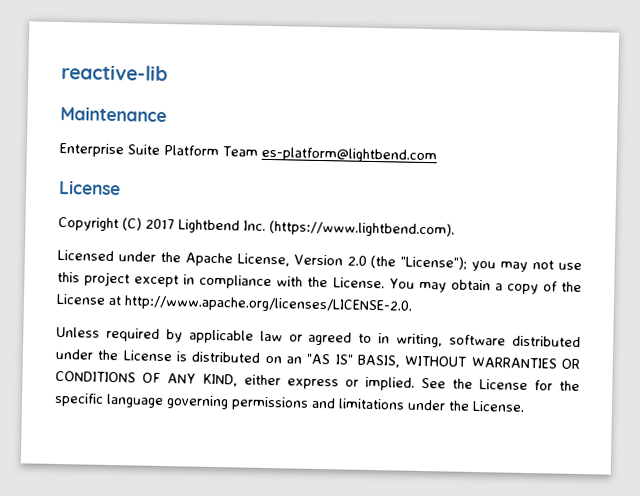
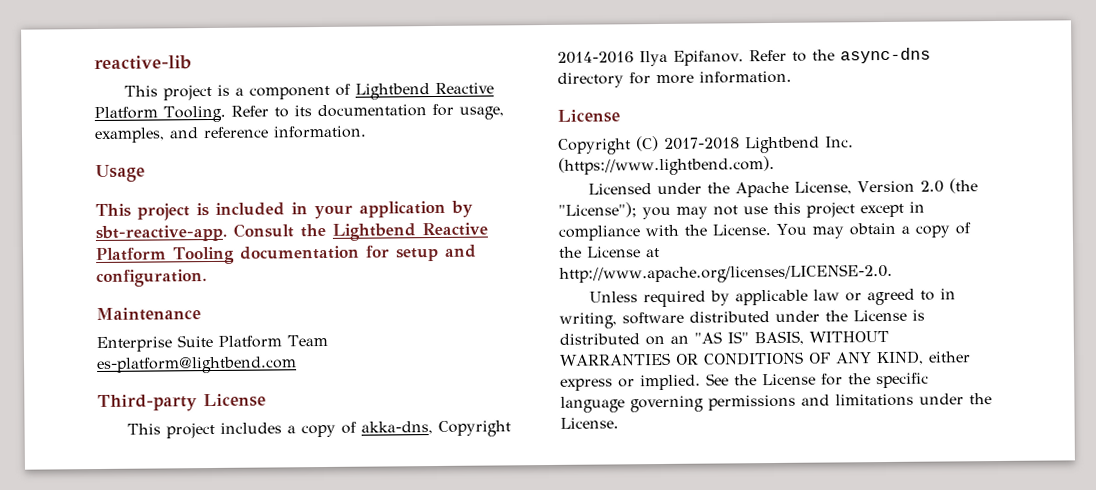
(168, 73) none -> [124,82,495,101] [94,103,504,123] [94,125,367,144] [95,164,145,183] [95,200,473,221] [95,222,488,243] [96,244,477,265] [96,269,207,288] // This project is a component of Lightbend Reactive Platform Tooling. Refer to its documentation for usage, examples, and reference information. // Usage // This project is included in your application by sbt-reactive-app. Consult the Lightbend Reactive Platform Tooling documentation for setup and configuration.
(437, 155) none -> [97,393,266,413] [127,420,512,439] [557,47,931,67] [557,70,792,88] // Third-party License // This project includes a copy of akka-dns, Copyright 2014-2016 Ilya Epifanov. Refer to the async-dns directory for more information.
[145,218,175,230] 2017 -> [664,137,740,150] 2017-2018

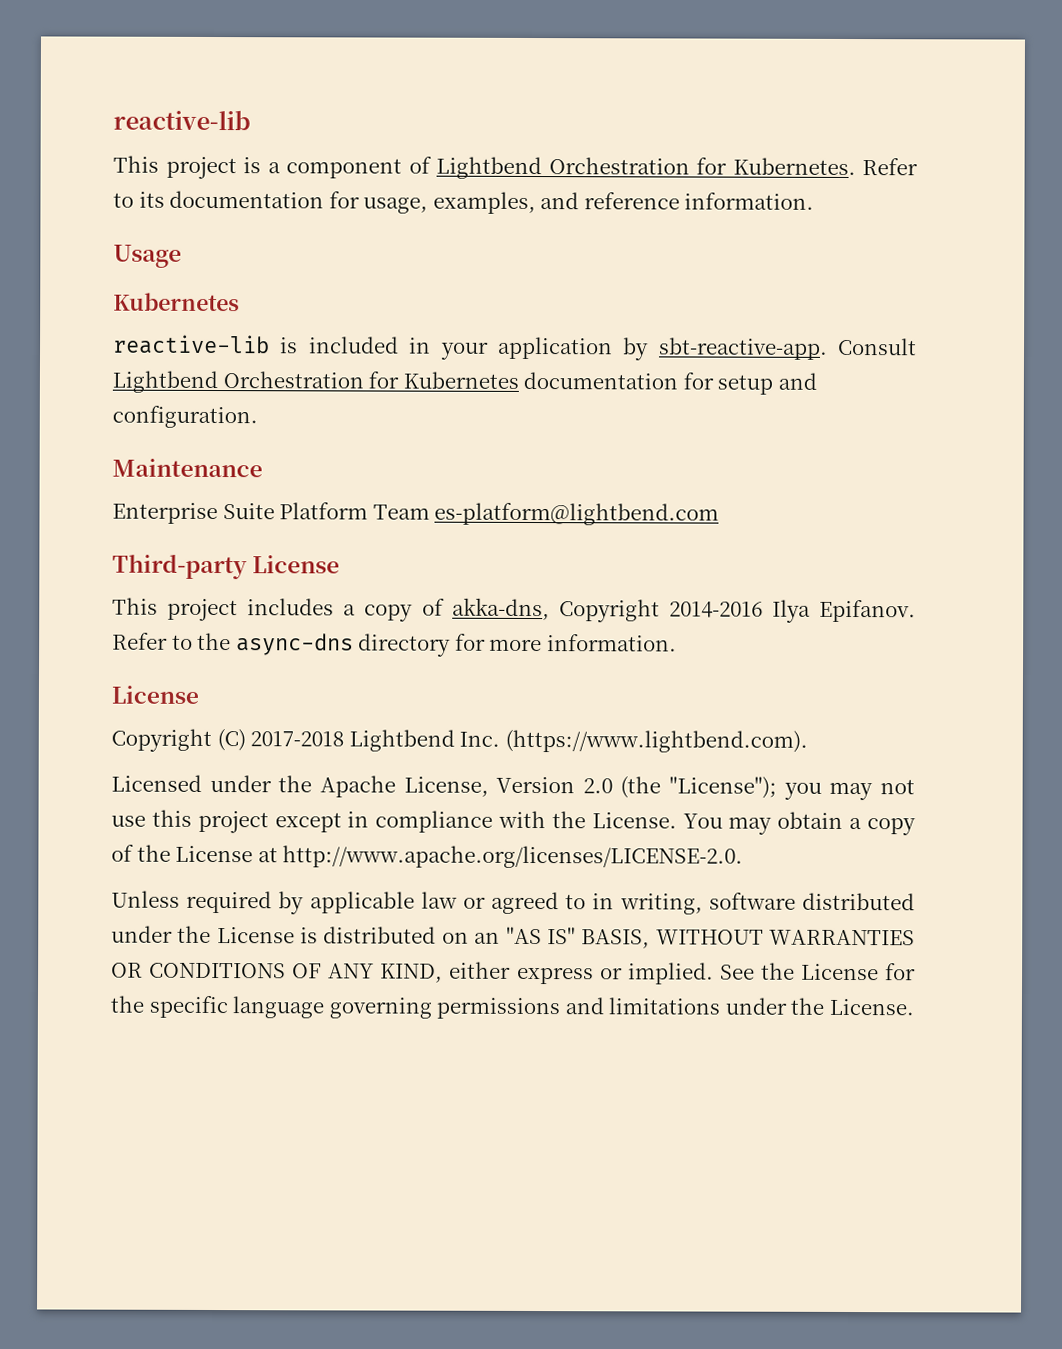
[435,82,495,94] [94,105,226,123] Reactive Platform Tooling. -> [548,157,856,176] Orchestration for Kubernetes.
[95,203,190,221] This project -> [113,292,240,312] [113,334,270,355] Kubernetes // reactive-lib
[300,222,488,241] [96,246,235,265] the Lightbend Reactive Platform Tooling -> [112,370,519,394] Lightbend Orchestration for Kubernetes

